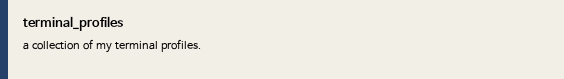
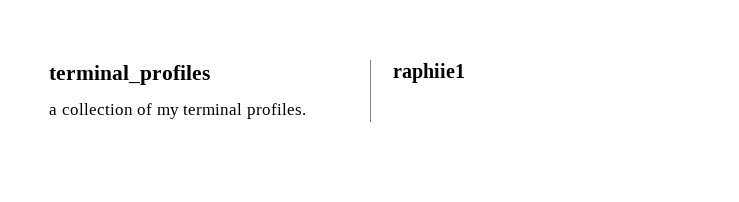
(201, 45) none -> [393,63,465,83] // raphiie1

